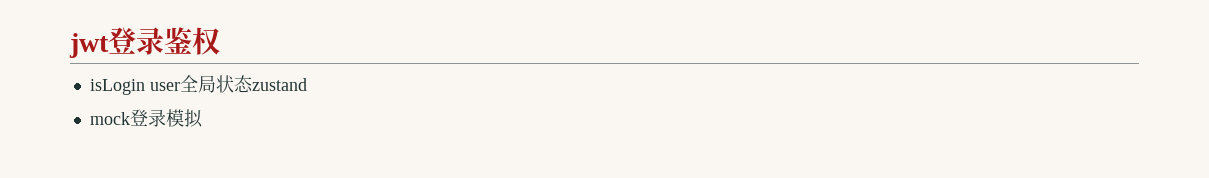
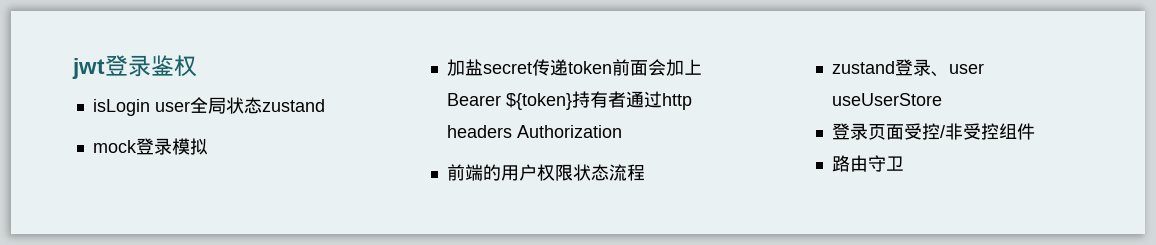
(203, 118) none -> [446,59,702,76] [446,91,692,110] [446,125,622,138] [446,164,645,181] [832,59,985,77] [832,93,943,106] [832,123,1036,140] [832,155,905,172] // 加盐secret传递token前面会加上Bearer ${token}持有者通过http headers Authorization // 前端的用户权限状态流程 // zustand登录、user useUserStore // 登录页面受控/非受控组件 // 路由守卫

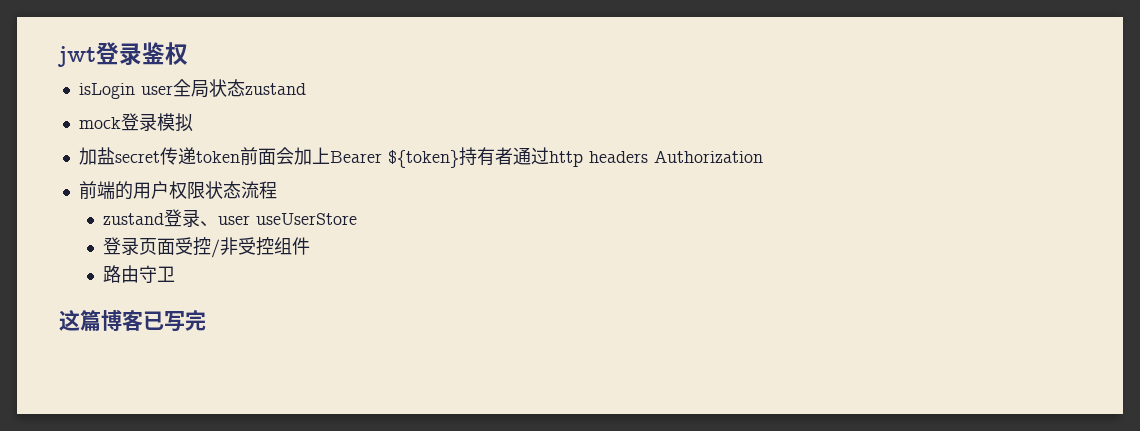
(905, 163) none -> [59,310,206,332] // 这篇博客已写完

